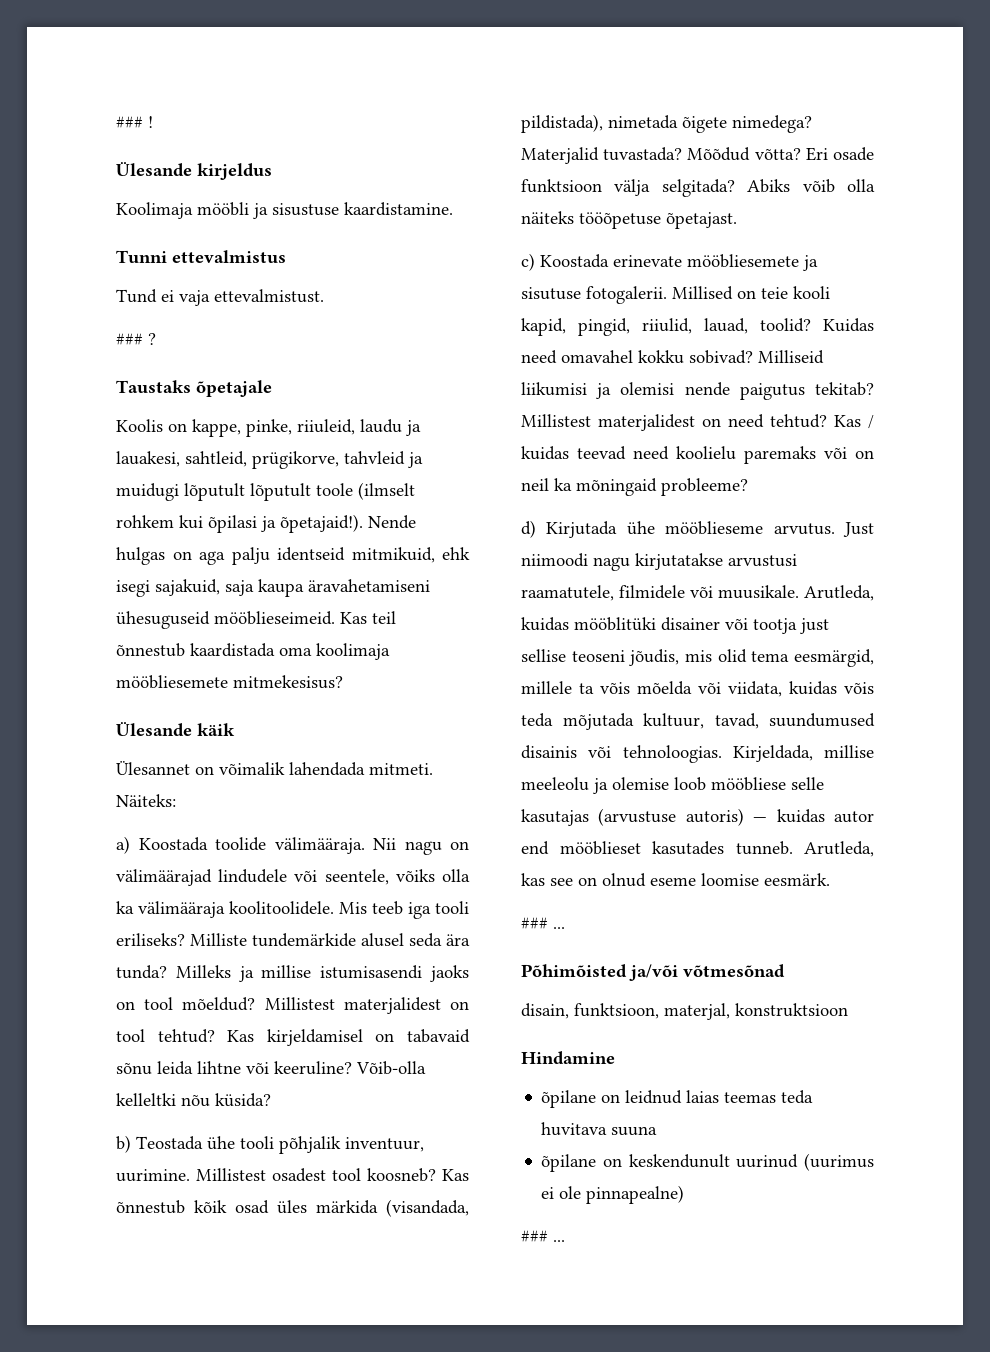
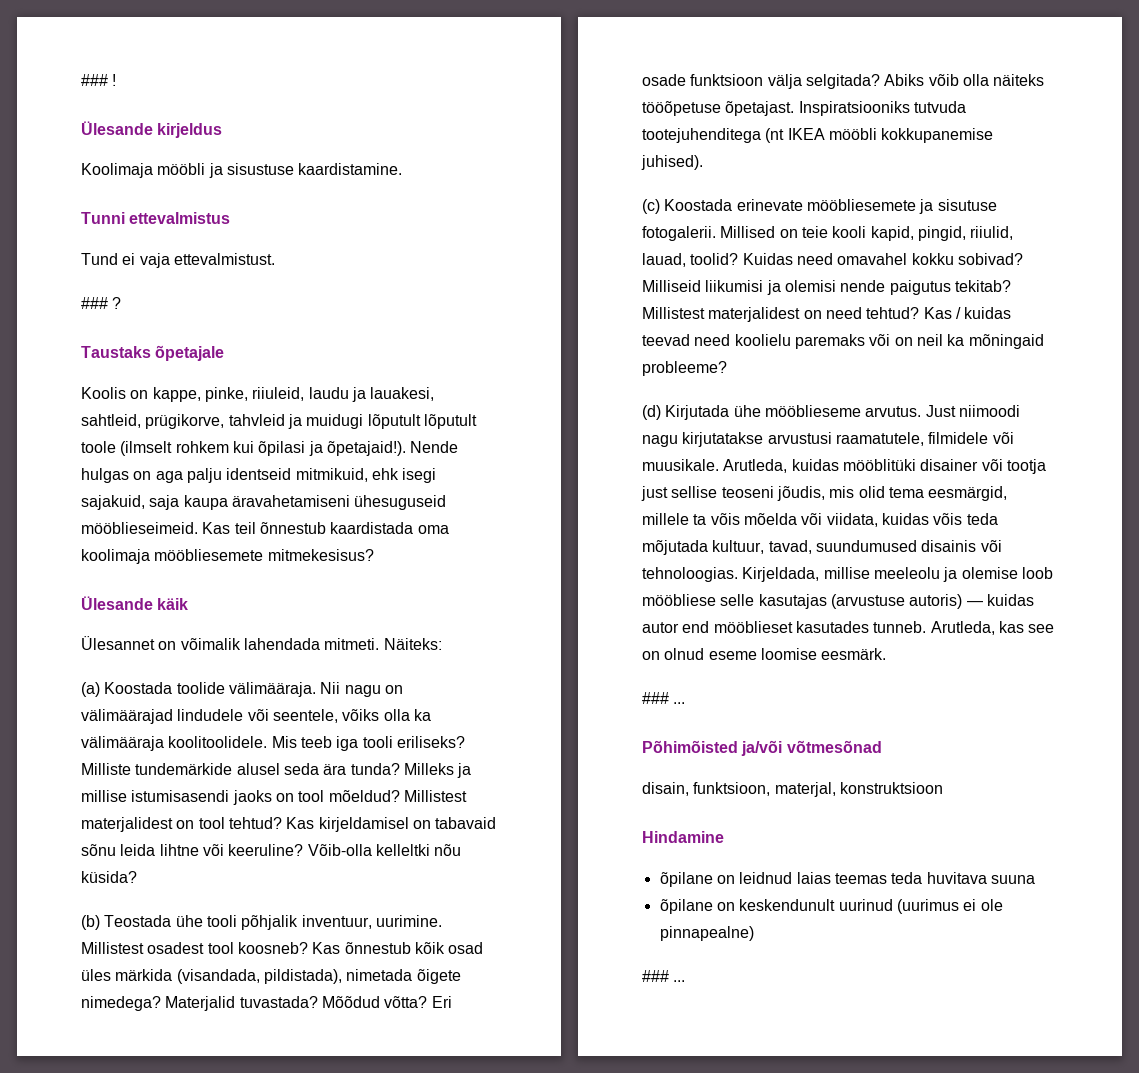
[116,836,130,854] a) -> [81,682,100,697] (a)
[116,1135,131,1153] b) -> [81,915,100,930] (b)
[521,253,535,271] // c) -> [798,101,966,116] [642,128,994,143] [641,155,703,170] [642,199,660,214] Inspiratsiooniks tutvuda tootejuhenditega (nt IKEA mööbli kokkupanemise juhised). // (c)
[521,520,536,538] d) -> [642,405,661,420] (d)

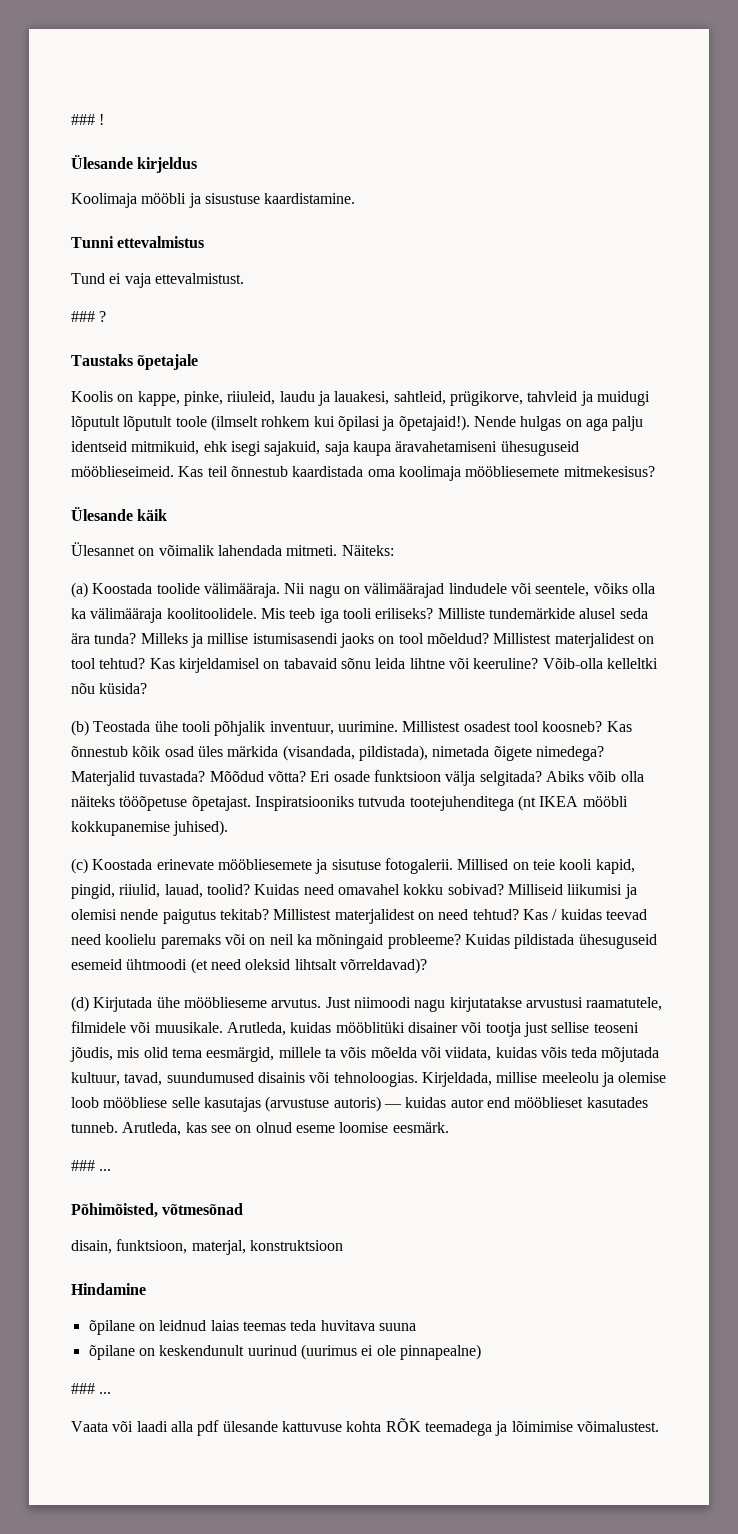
(727, 368) none -> [464,934,657,949] [71,958,427,974] Kuidas pildistada ühesuguseid esemeid ühtmoodi (et need oleksid lihtsalt võrreldavad)?
[642,740,783,756] Põhimõisted ja/või -> [71,1203,158,1218] Põhimõisted,
(686, 981) none -> [71,1418,659,1436] // Vaata või laadi alla pdf ülesande kattuvuse kohta RÕK teemadega ja lõimimise võimalustest.

